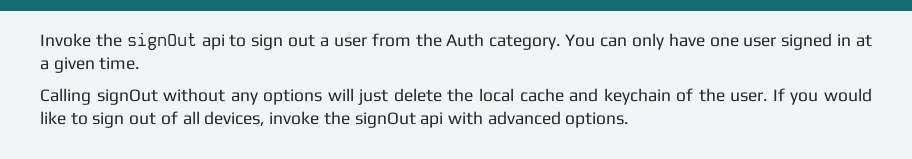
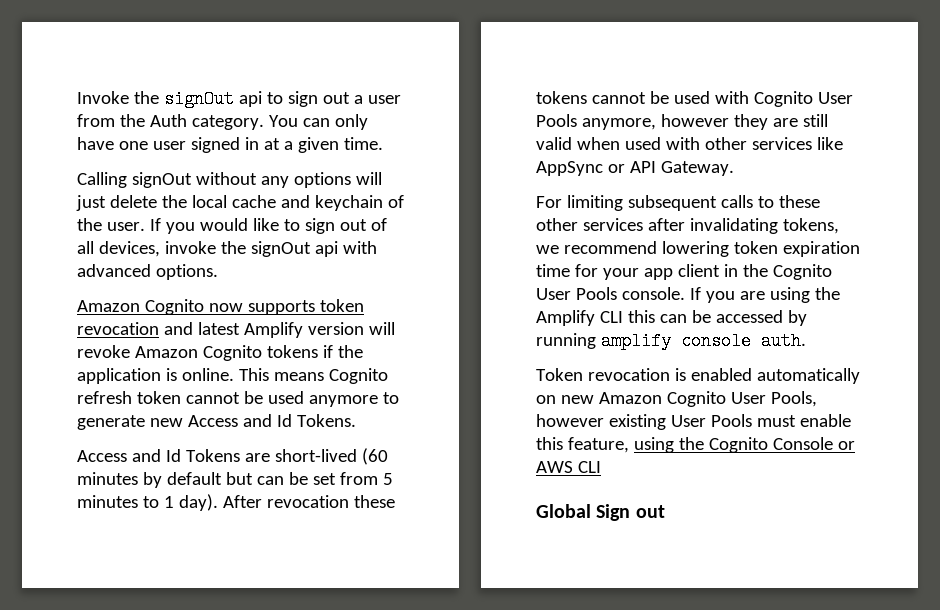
(629, 120) none -> [77,299,364,315] [77,322,395,338] [77,345,363,361] [77,368,388,384] [77,391,399,407] [77,414,356,430] [77,448,388,465] [77,472,393,488] [77,494,395,511] [536,91,853,107] [536,114,828,130] [536,137,843,150] [536,161,734,176] [536,195,820,211] [536,218,839,234] [536,241,860,257] [536,264,832,280] [536,287,840,303] [536,310,807,326] [536,332,806,350] [536,368,860,384] [536,391,817,407] [536,414,851,430] [536,437,855,453] [536,461,601,473] [536,504,665,521] // Amazon Cognito now supports token revocation and latest Amplify version will revoke Amazon Cognito tokens if the application is online. This means Cognito refresh token cannot be used anymore to generate new Access and Id Tokens. // Access and Id Tokens are short-lived (60 minutes by default but can be set from 5 minutes to 1 day). After revocation these tokens cannot be used with Cognito User Pools anymore, however they are still valid when used with other services like AppSync or API Gateway. // For limiting subsequent calls to these other services after invalidating tokens, we recommend lowering token expiration time for your app client in the Cognito User Pools console. If you are using the Amplify CLI this can be accessed by running amplify console auth. // Token revocation is enabled automatically on new Amazon Cognito User Pools, however existing User Pools must enable this feature, using the Cognito Console or AWS CLI // Global Sign out

